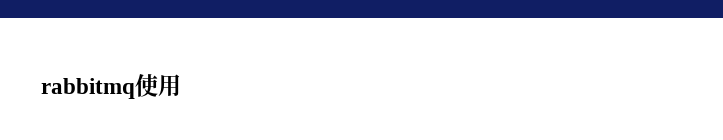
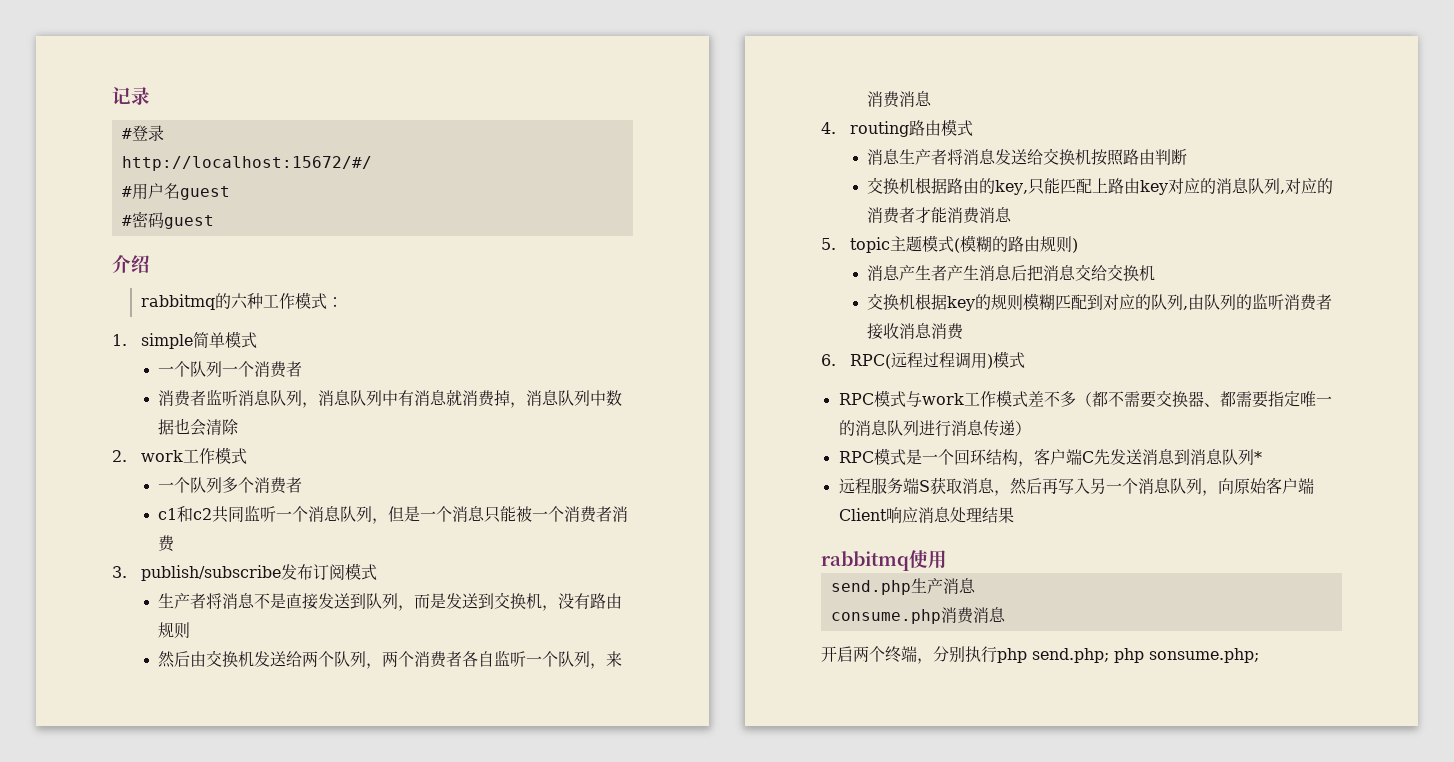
[41,74,181,99] rabbitmq使用 -> [112,87,150,105] [121,125,164,141] [121,156,372,171] [121,183,230,200] [121,211,214,229] [112,255,150,273] [140,292,343,310] [112,331,257,349] [158,361,303,378] [158,389,623,408] [158,418,240,436] [112,447,247,464] [158,477,303,494] [158,505,629,524] [158,535,176,552] [112,563,377,581] [158,592,623,611] [158,622,191,639] [158,650,623,669] [867,91,933,108] [821,119,973,137] [867,148,1188,166] [867,177,1334,195] [867,207,1013,224] [821,235,1078,253] [867,264,1156,282] [867,293,1333,311] [867,323,965,340] [821,351,1025,369] [838,390,1332,408] [838,420,1031,437] [838,448,1262,467] [838,477,1314,496] [838,507,1014,523] [821,550,947,571] [830,578,976,595] [830,607,1006,624] [821,646,1259,664] 记录 // #登录 // http://localhost:15672/#/ // #用户名guest // #密码guest // 介绍 // rabbitmq的六种工作模式： // 1. simple简单模式 // 一个队列一个消费者 // 消费者监听消息队列，消息队列中有消息就消费掉，消息队列中数据也会清除 // 2. work工作模式 // 一个队列多个消费者 // c1和c2共同监听一个消息队列，但是一个消息只能被一个消费者消费 // 3. publish/subscribe发布订阅模式 // 生产者将消息不是直接发送到队列，而是发送到交换机，没有路由规则 // 然后由交换机发送给两个队列，两个消费者各自监听一个队列，来消费消息 // 4. routing路由模式 // 消息生产者将消息发送给交换机按照路由判断 // 交换机根据路由的key,只能匹配上路由key对应的消息队列,对应的消费者才能消费消息 // 5. topic主题模式(模糊的路由规则) // 消息产生者产生消息后把消息交给交换机 // 交换机根据key的规则模糊匹配到对应的队列,由队列的监听消费者接收消息消费 // 6. RPC(远程过程调用)模式 // RPC模式与work工作模式差不多（都不需要交换器、都需要指定唯一的消息队列进行消息传递） // RPC模式是一个回环结构，客户端C先发送消息到消息队列* // 远程服务端S获取消息，然后再写入另一个消息队列，向原始客户端Client响应消息处理结果 // rabbitmq使用 // send.php生产消息 // consume.php消费消息 // 开启两个终端，分别执行php send.php; php sonsume.php;

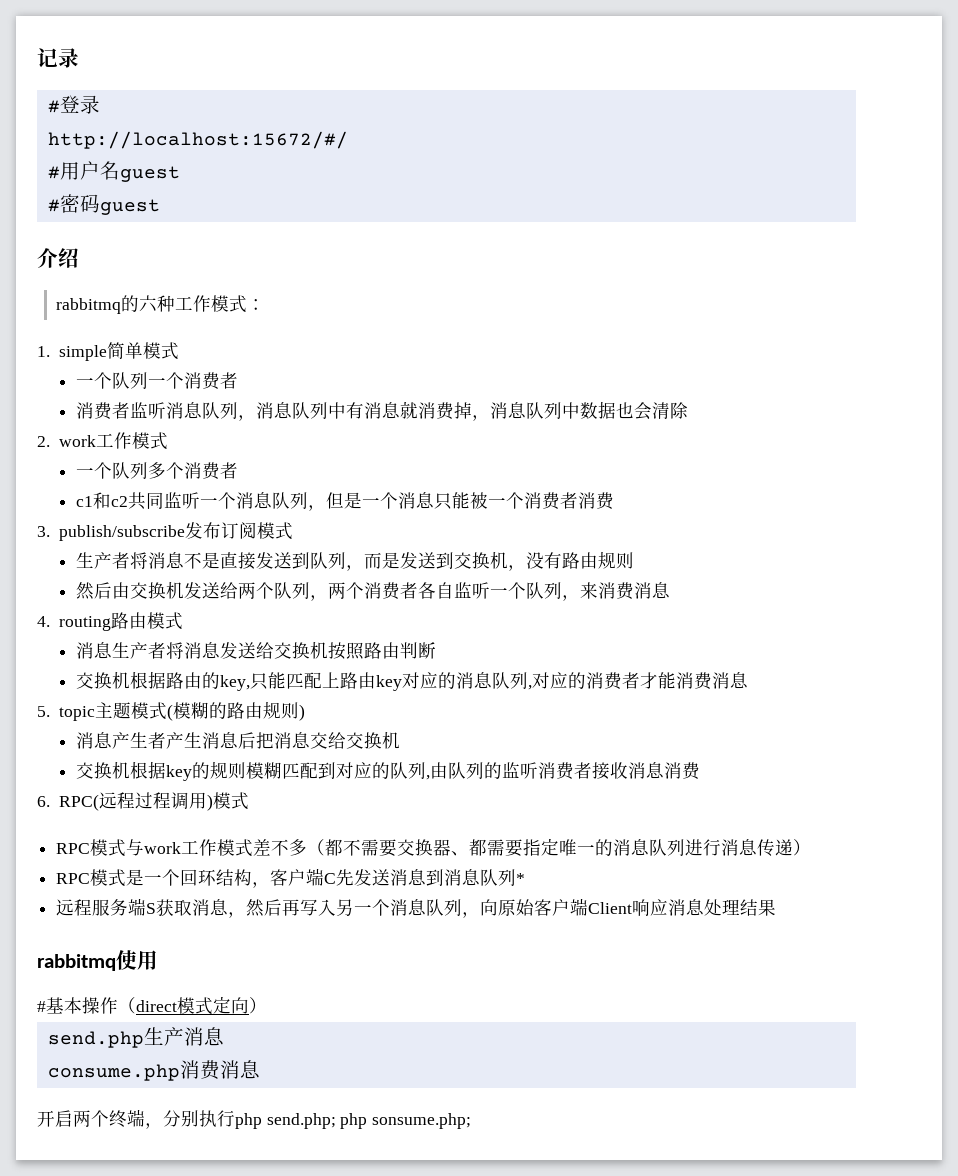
(947, 559) none -> [37,996,267,1015] // #基本操作（direct模式定向）

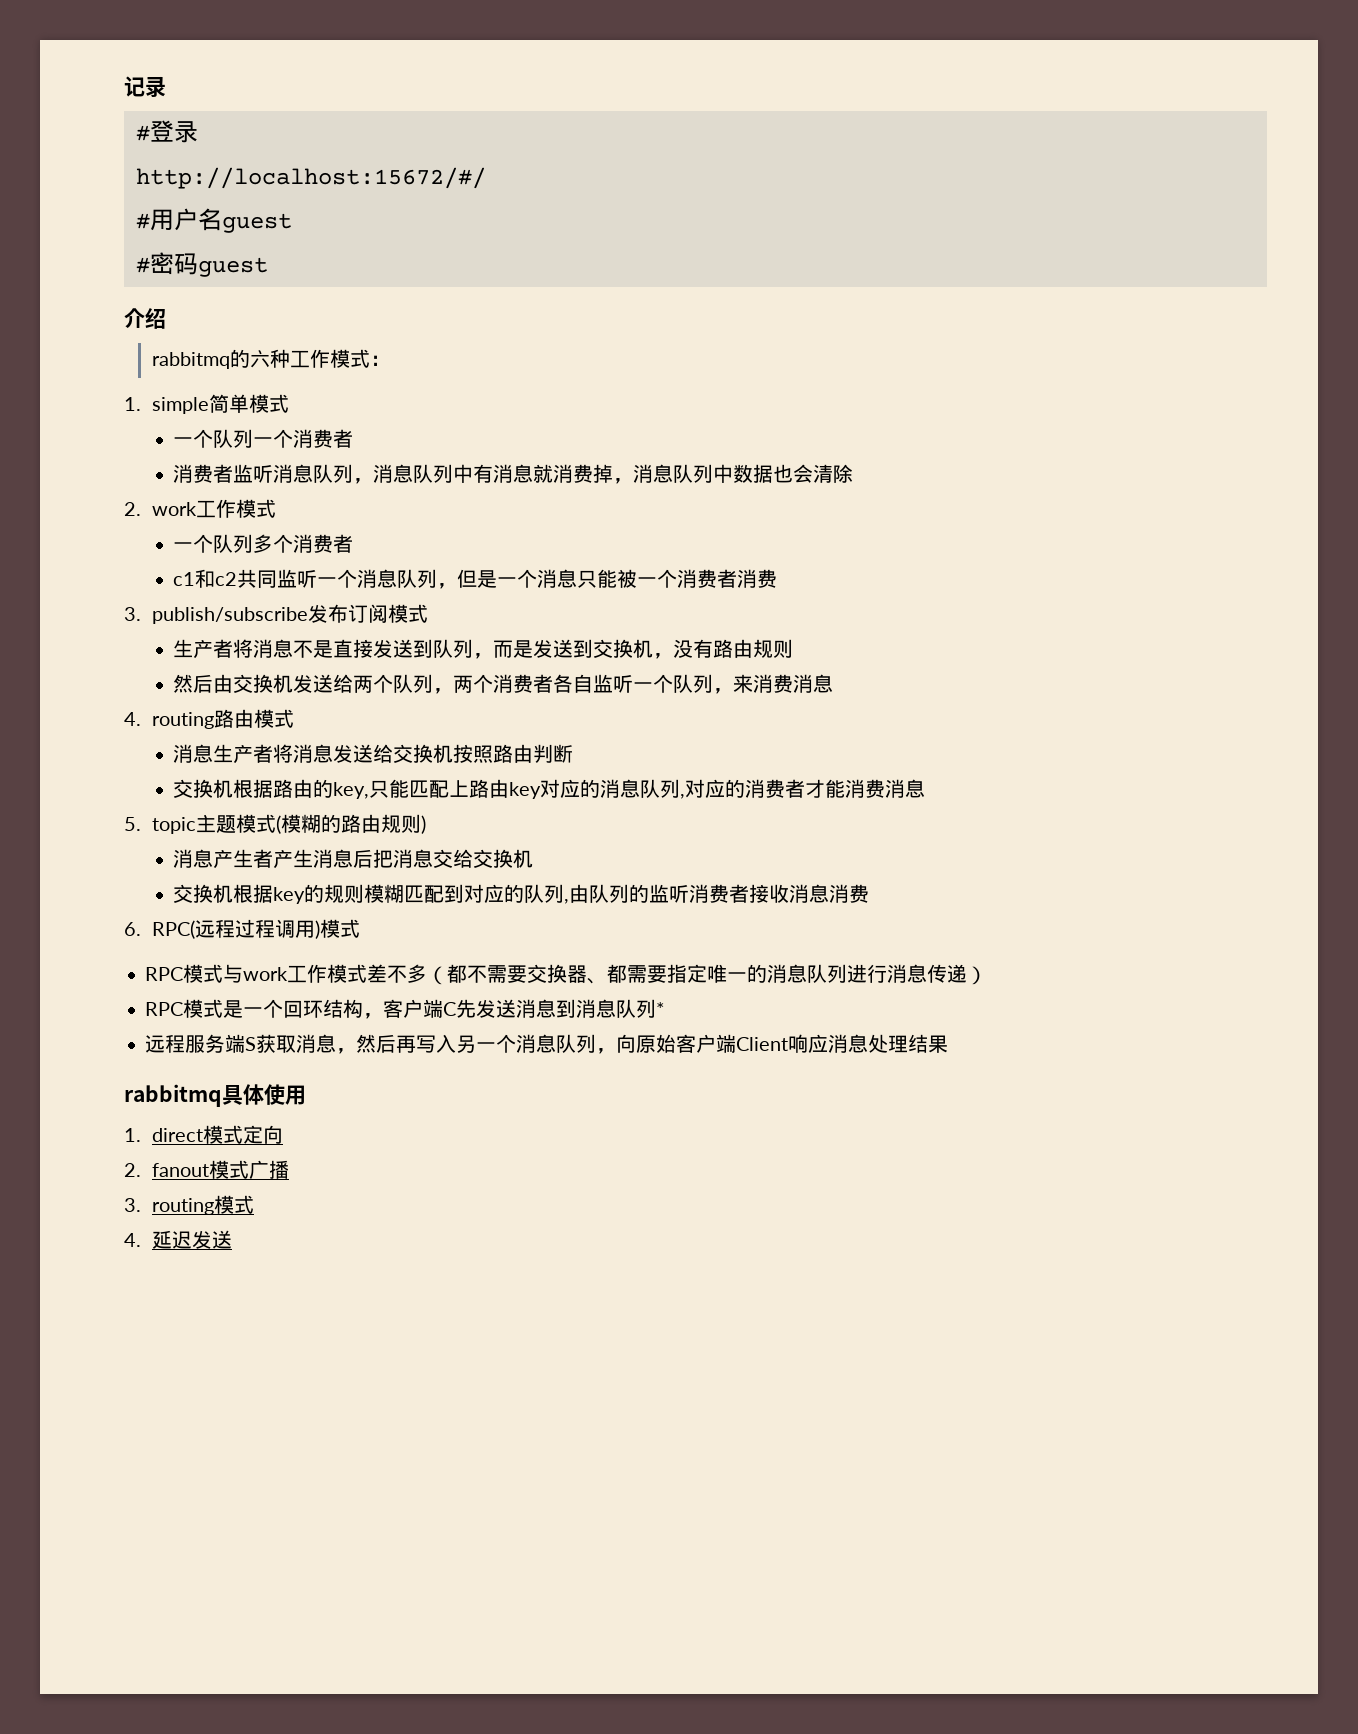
(116, 962) none -> [222,1084,264,1105] 具体
[37,997,136,1014] #基本操作（ -> [124,1128,141,1142] 1.
[249,997,267,1014] [47,1027,224,1048] [47,1060,260,1081] [37,1109,472,1129] ） // send.php生产消息 // consume.php消费消息 // 开启两个终端，分别执行php send.php; php sonsume.php; -> [124,1160,289,1179] [124,1195,254,1215] [124,1230,232,1249] // 2. fanout模式广播 // 3. routing模式 // 4.延迟发送

